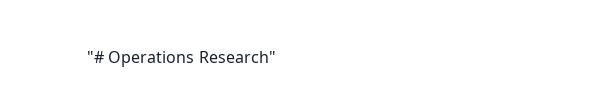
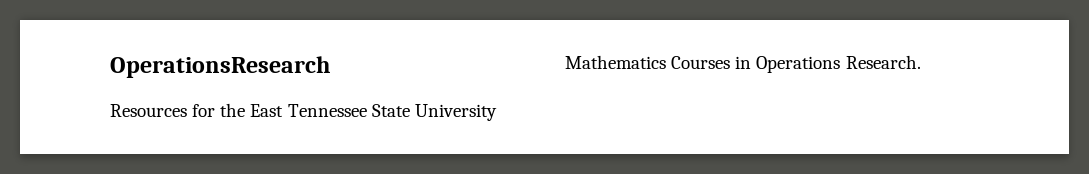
[87,51,276,67] "# Operations Research" -> [110,56,330,78] [110,103,497,121] [565,55,921,73] OperationsResearch // Resources for the East Tennessee State University Mathematics Courses in Operations Research.

